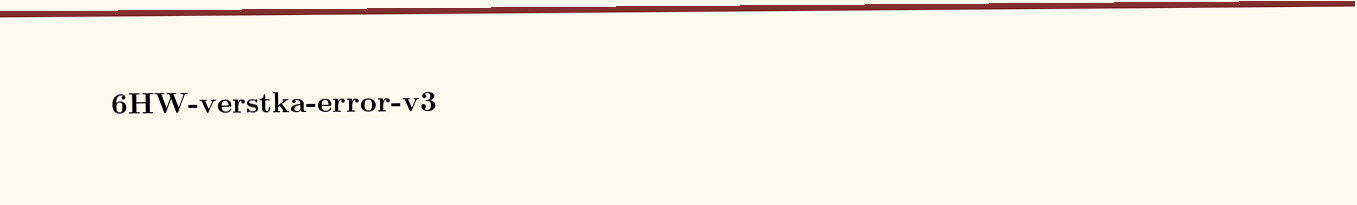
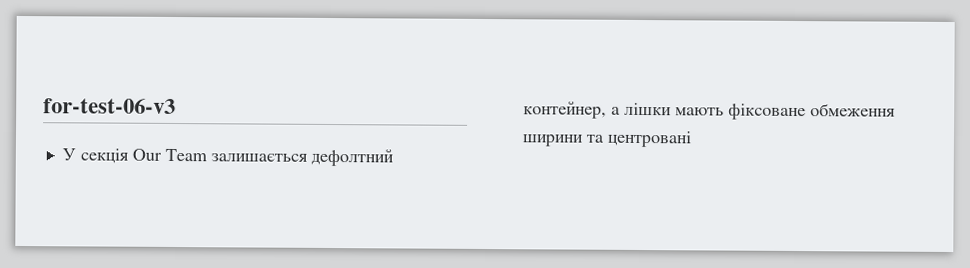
[110,90,438,114] 6HW-verstka-error-v3 -> [43,98,176,114] [61,148,394,167] [522,101,896,121] [521,130,692,148] for-test-06-v3 // У секція Our Team залишається дефолтний контейнер, а лішки мають фіксоване обмеження ширини та центровані

